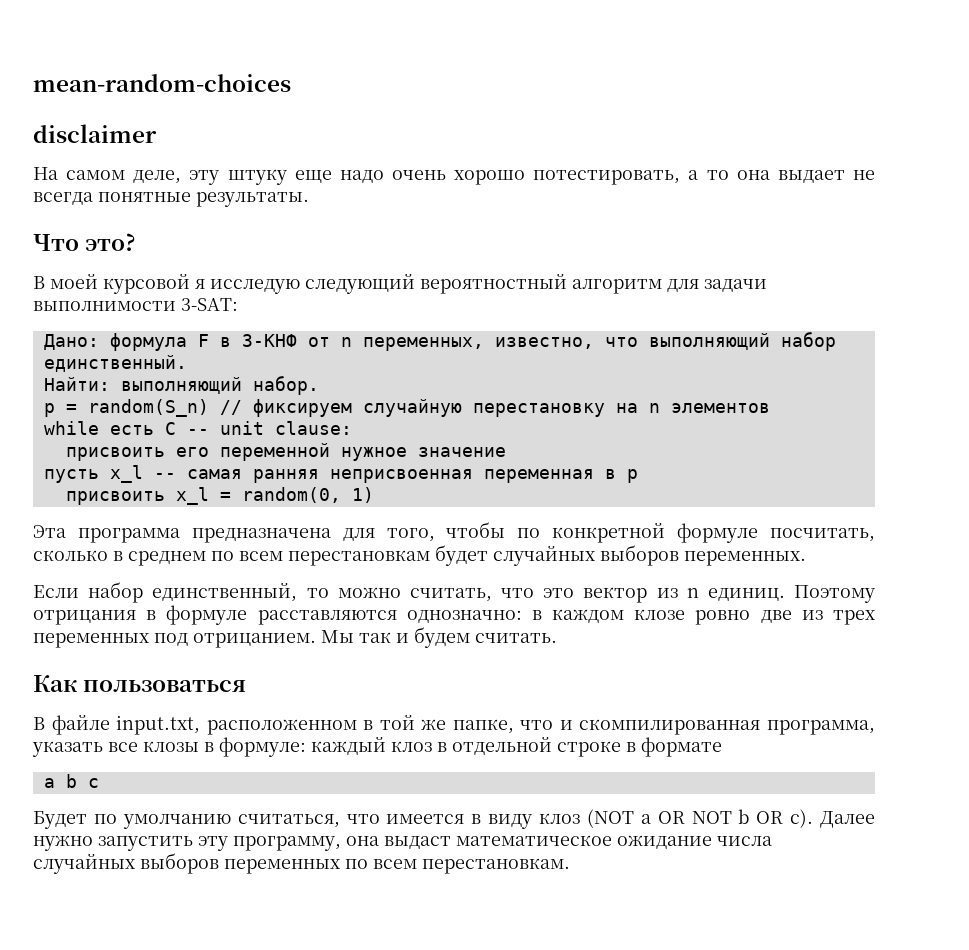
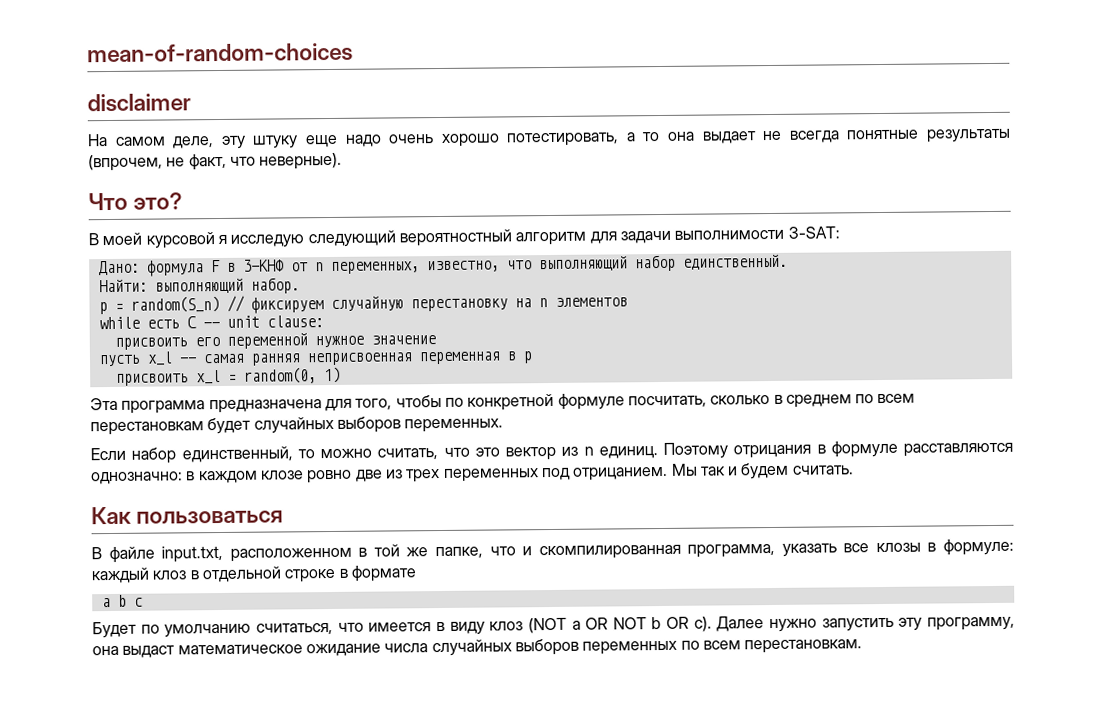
[33,74,291,92] mean-random-choices -> [87,42,353,64] mean-of-random-choices
[196,192,309,207] результаты. -> [926,128,1012,143] [88,152,343,172] результаты (впрочем, не факт, что неверные).

